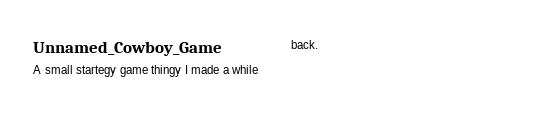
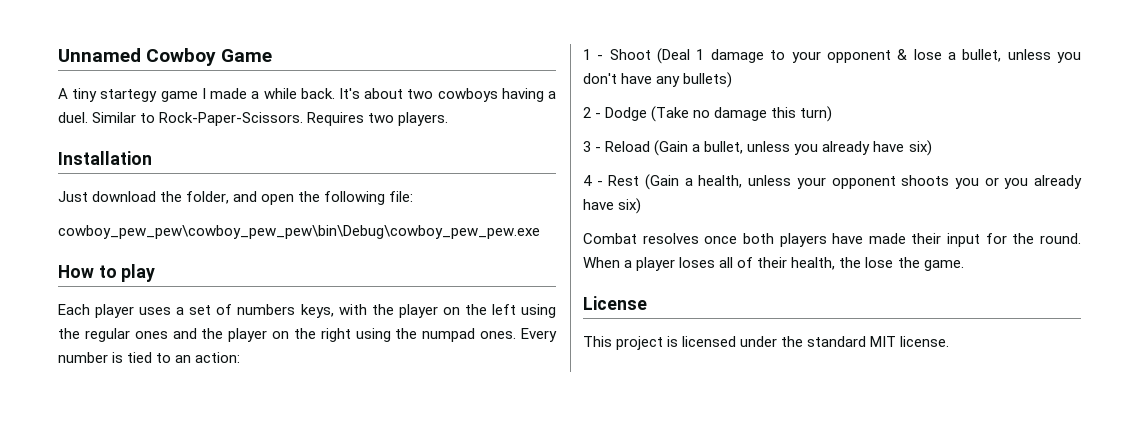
[33,41,222,56] Unnamed_Cowboy_Game -> [58,48,273,66] Unnamed Cowboy Game
[44,65,73,74] small -> [72,88,98,102] tiny
[151,65,181,77] thingy -> (198, 96) none
(318, 44) none -> [338,88,557,102] [58,112,449,126] [58,151,152,165] [58,191,414,205] [58,225,540,239] [58,264,156,282] [58,304,556,318] [58,328,558,342] [58,352,241,363] [583,48,1081,64] [583,72,733,88] [583,106,833,122] [583,140,932,156] [583,174,1082,190] [583,198,642,214] [583,233,1081,247] [583,257,964,271] [583,296,647,310] [583,336,950,350] It's about two cowboys having a duel. Similar to Rock-Paper-Scissors. Requires two players. // Installation // Just download the folder, and open the following file: // cowboy_pew_pew\cowboy_pew_pew\bin\Debug\cowboy_pew_pew.exe // How to play // Each player uses a set of numbers keys, with the player on the left using the regular ones and the player on the right using the numpad ones. Every number is tied to an action: // 1 - Shoot (Deal 1 damage to your opponent & lose a bullet, unless you don't have any bullets) // 2 - Dodge (Take no damage this turn) // 3 - Reload (Gain a bullet, unless you already have six) // 4 - Rest (Gain a health, unless your opponent shoots you or you already have six) // Combat resolves once both players have made their input for the round. When a player loses all of their health, the lose the game. // License // This project is licensed under the standard MIT license.

